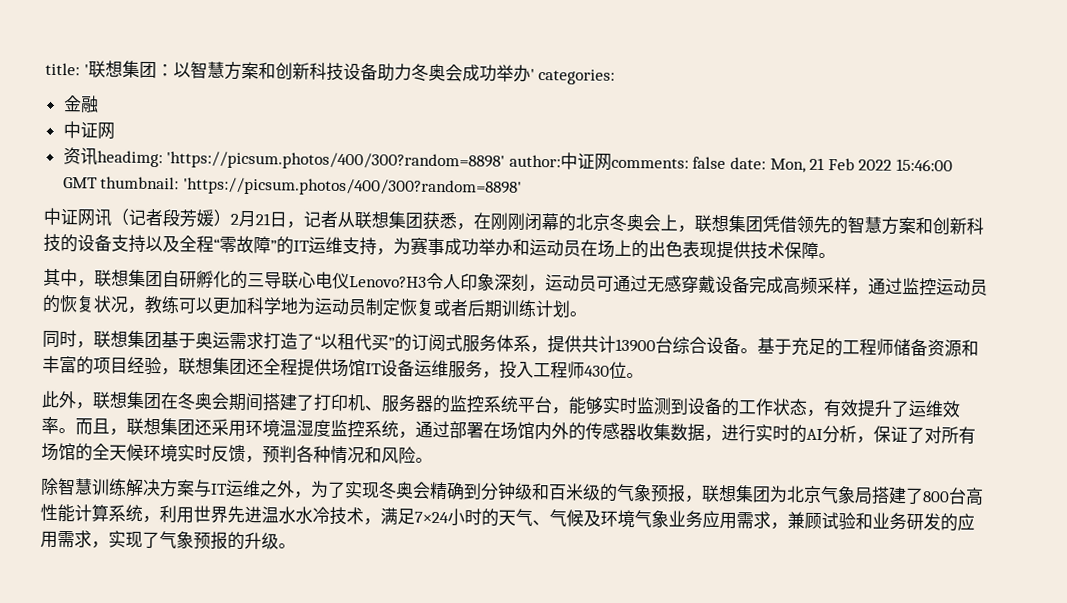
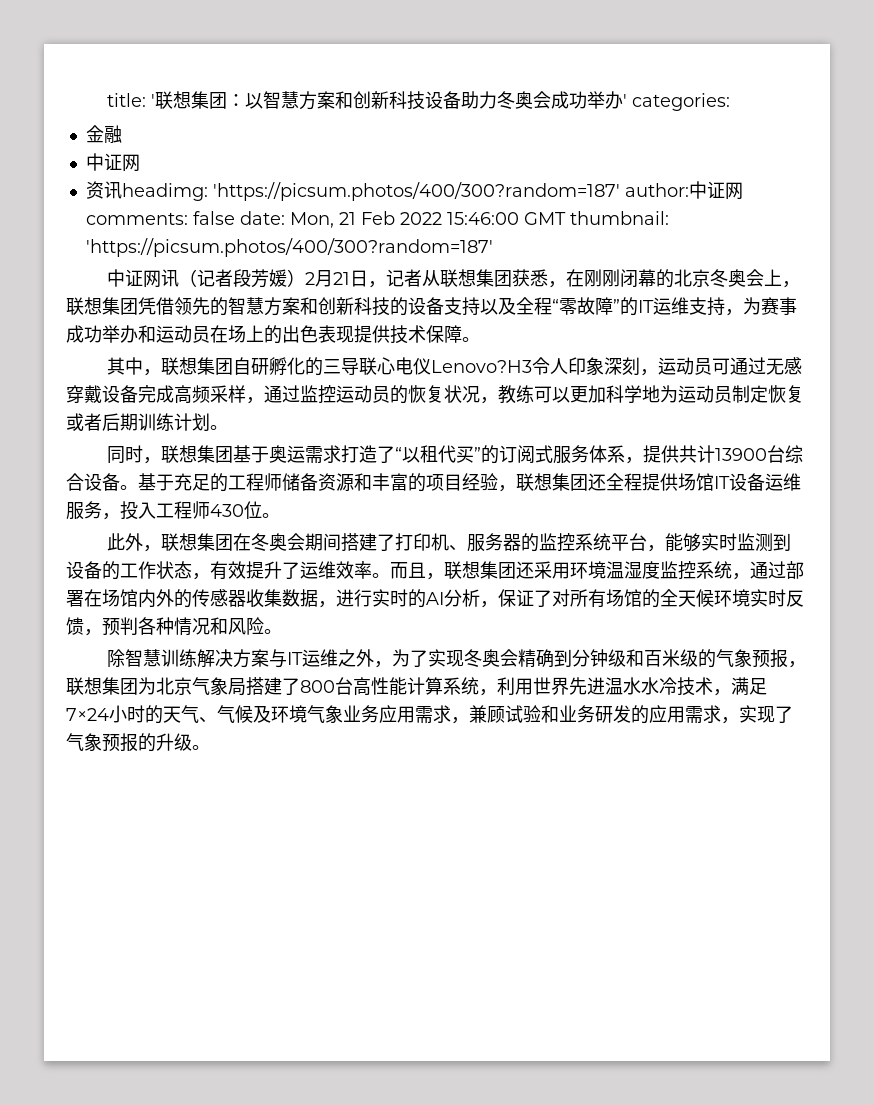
[166,151,506,171] 'https://picsum.photos/400/300?random=8898' -> [212,182,620,201] 'https://picsum.photos/400/300?random=187'
[182,177,522,197] 'https://picsum.photos/400/300?random=8898' -> [85,238,493,257] 'https://picsum.photos/400/300?random=187'

